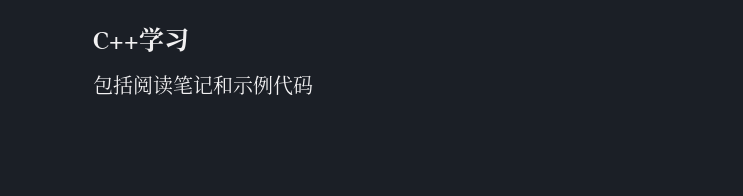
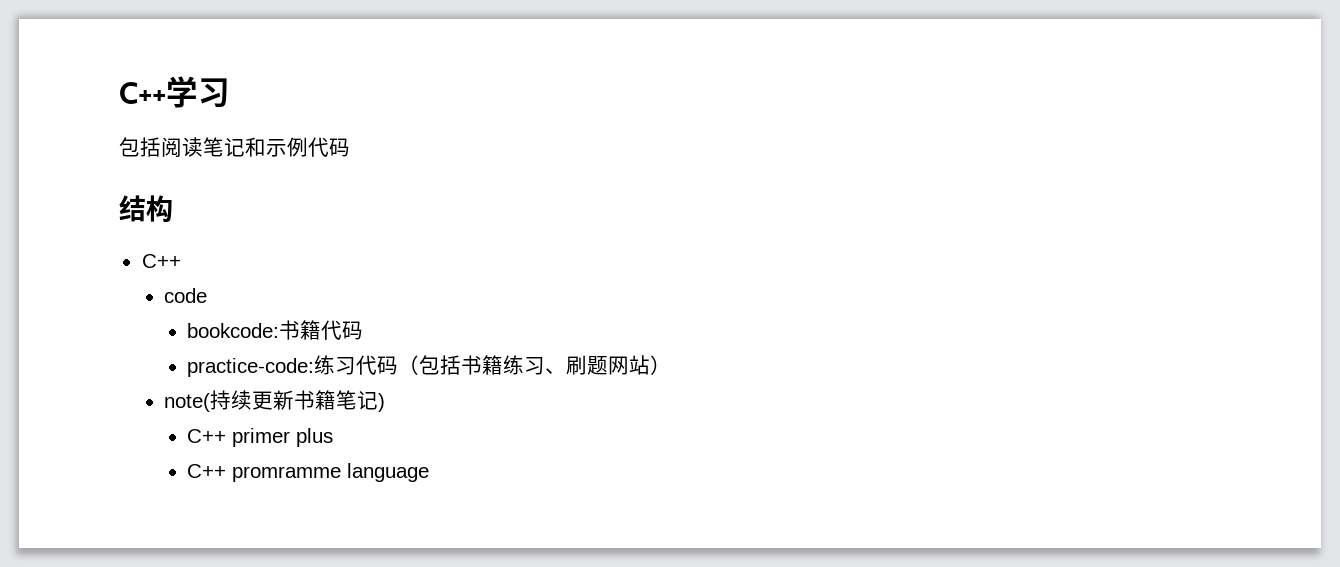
(313, 85) none -> [119,195,173,223] [141,254,181,268] [164,288,208,303] [187,320,364,340] [187,355,672,377] [164,390,386,412] [187,428,334,447] [187,463,430,482] // 结构 // C++ // code // bookcode:书籍代码 // practice-code:练习代码（包括书籍练习、刷题网站） // note(持续更新书籍笔记) // C++ primer plus // C++ promramme language

